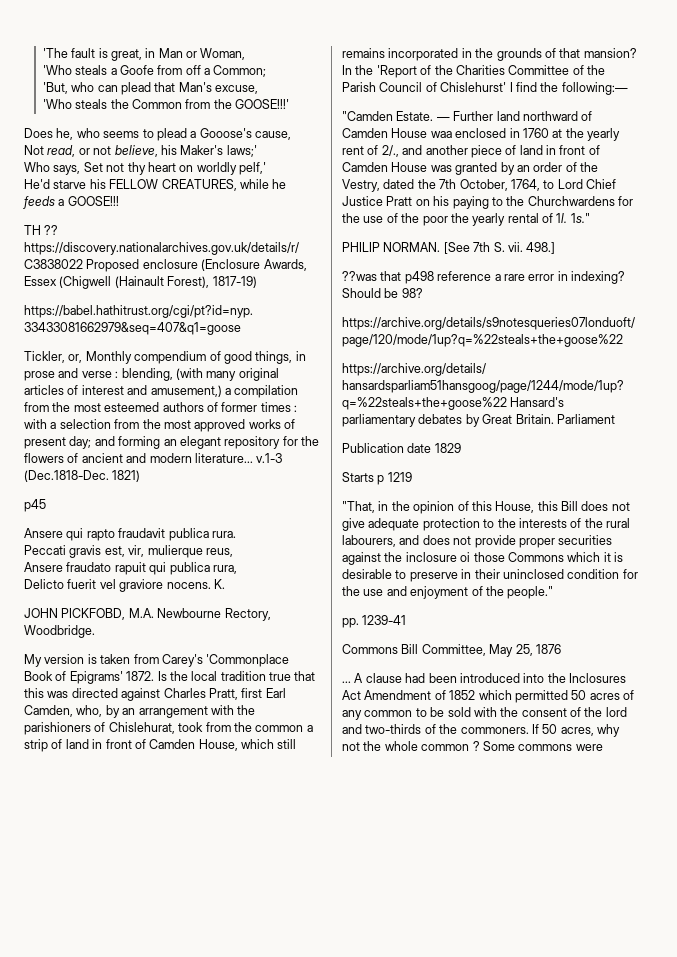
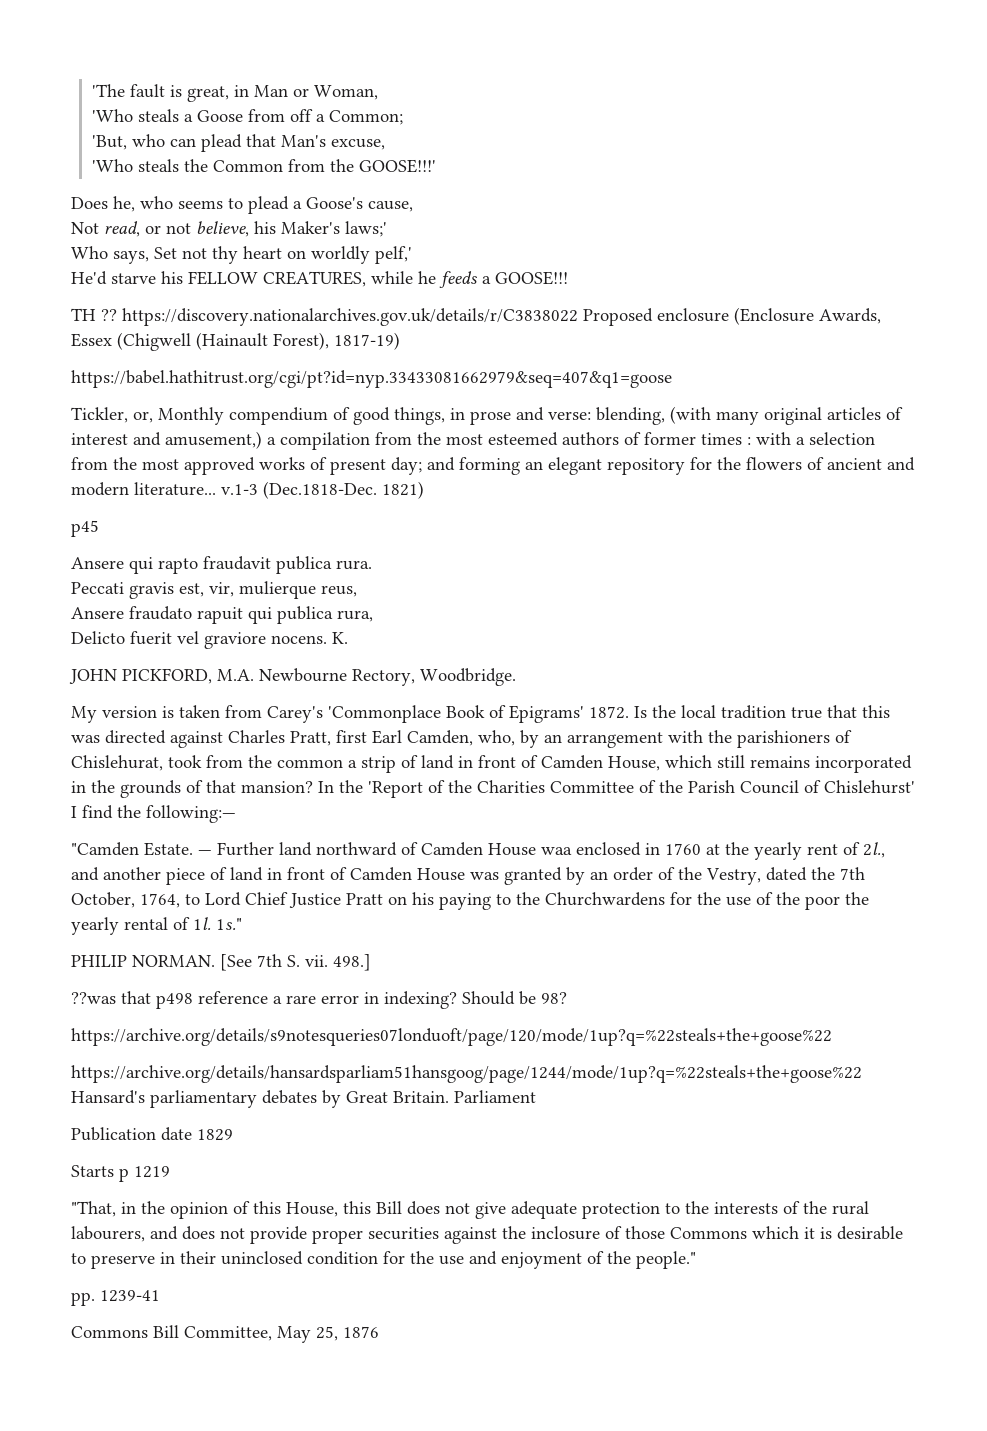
[119,65,154,75] Goofe -> [196,110,243,122] Goose
[199,128,252,138] Gooose's -> [306,197,363,209] Goose's
[81,371,119,378] verse : -> [548,411,591,420] verse:
[61,608,126,620] PICKFOBD, -> [122,668,212,684] PICKFORD,
[381,145,399,157] 2/., -> [863,842,885,858] 2l.,
[460,552,471,562] oi -> [605,1226,622,1239] of
[342,673,626,683] [342,690,634,703] [342,707,627,720] [342,724,620,737] [342,741,603,751] // ... A clause had been introduced into the Inclosures Act Amendment of 1852 which permitted 50 acres of any common to be sold with the consent of the lord and two-thirds of the commoners. If 50 acres, why not the whole common ? Some commons were -> (379, 1332) none

